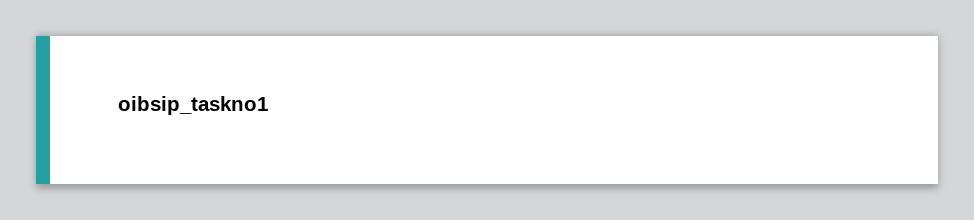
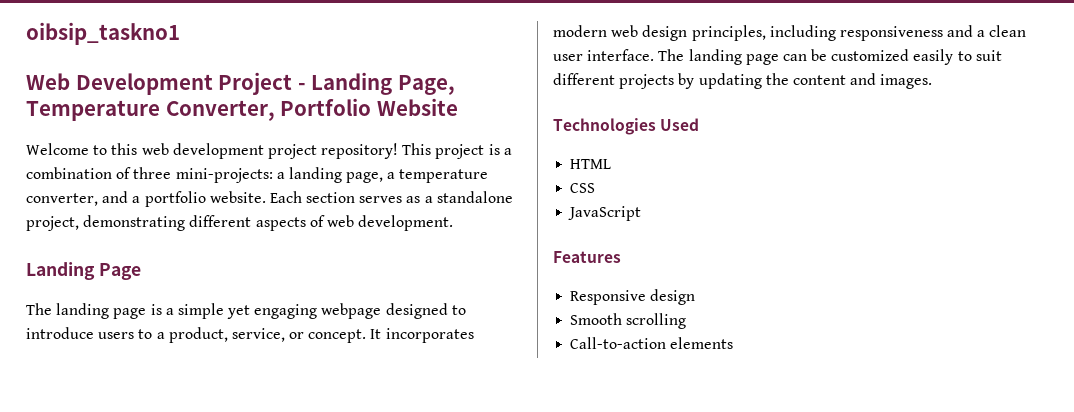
(268, 105) none -> [26,72,455,95] [26,98,458,121] [26,143,512,159] [26,167,489,183] [26,191,513,207] [26,215,454,231] [26,262,141,280] [26,303,466,319] [26,327,474,343] [553,25,1027,41] [553,49,1002,65] [553,73,933,89] [553,118,700,135] [570,159,612,169] [570,183,596,193] [568,206,642,221] [553,251,621,263] [570,289,696,305] [570,313,687,329] [570,337,734,349] // Web Development Project - Landing Page, Temperature Converter, Portfolio Website // Welcome to this web development project repository! This project is a combination of three mini-projects: a landing page, a temperature converter, and a portfolio website. Each section serves as a standalone project, demonstrating different aspects of web development. // Landing Page // The landing page is a simple yet engaging webpage designed to introduce users to a product, service, or concept. It incorporates modern web design principles, including responsiveness and a clean user interface. The landing page can be customized easily to suit different projects by updating the content and images. // Technologies Used // HTML // CSS // JavaScript // Features // Responsive design // Smooth scrolling // Call-to-action elements

